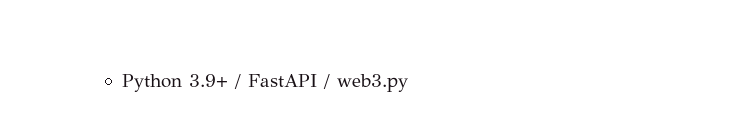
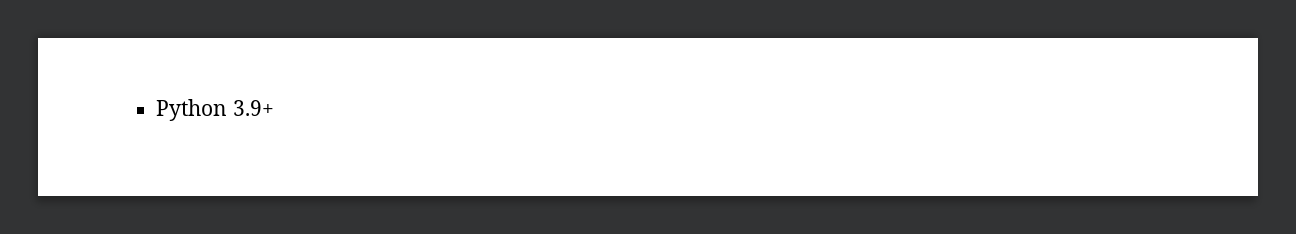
[233,74,408,92] / FastAPI / web3.py -> (274, 108) none

